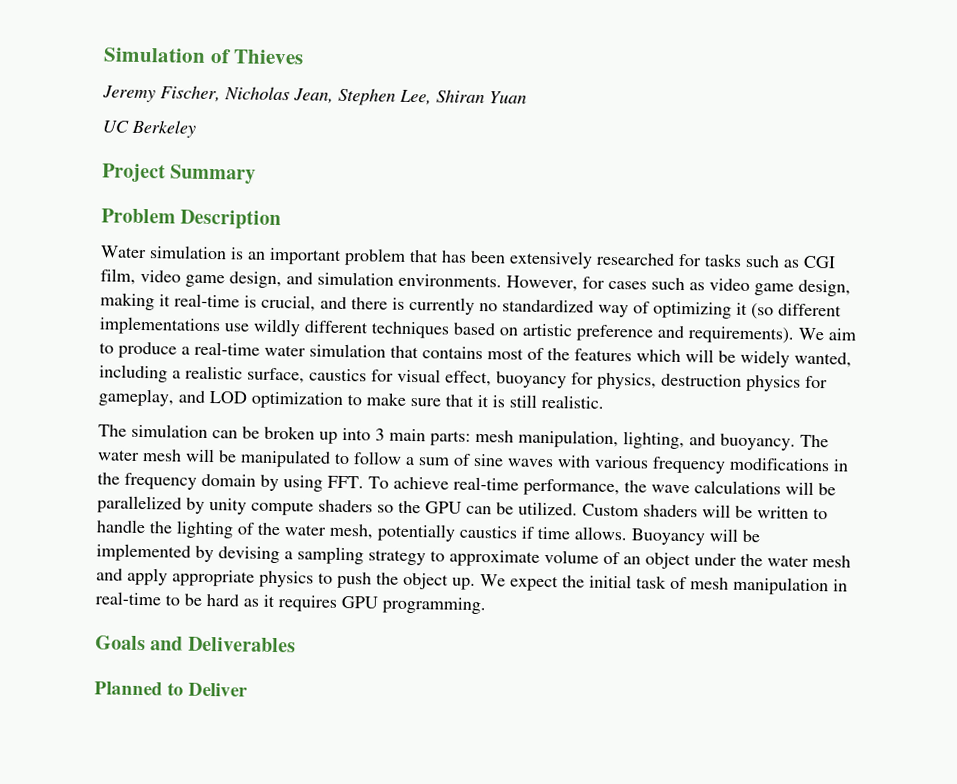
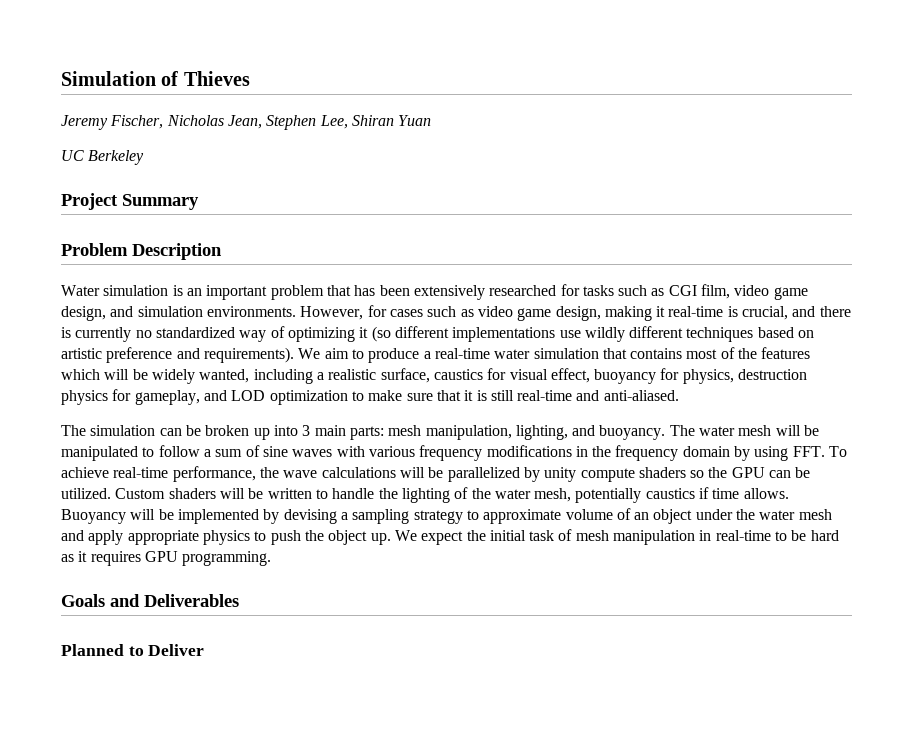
[541,394,604,409] realistic. -> [517,390,679,401] real-time and anti-aliased.

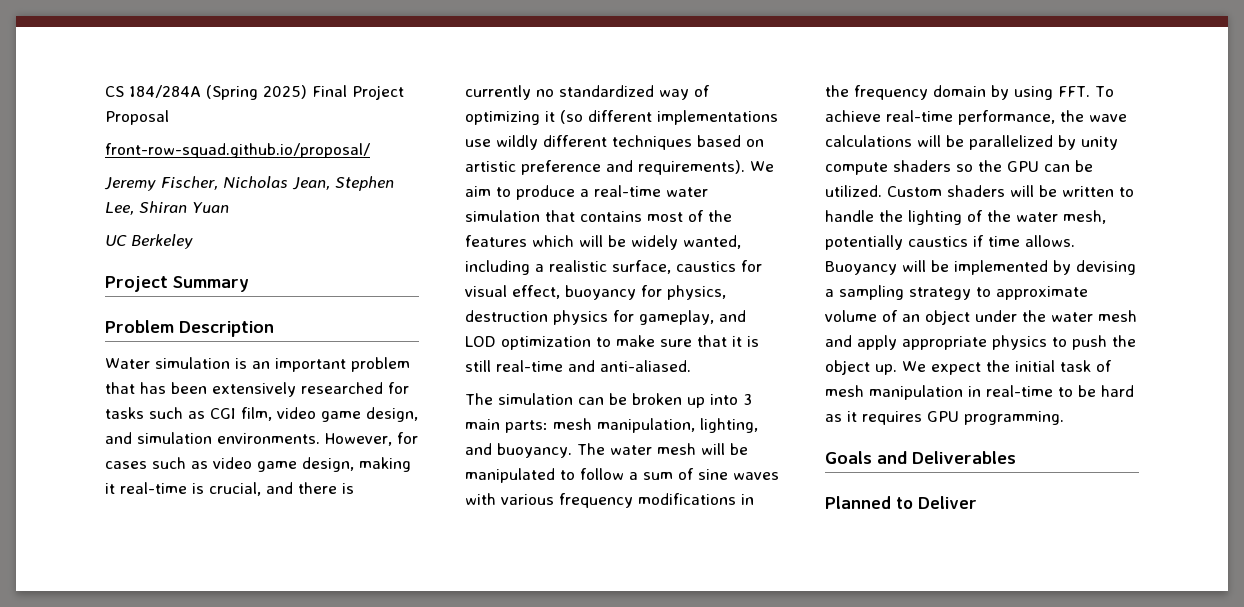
[61,71,250,86] Simulation of Thieves -> [105,85,404,100] [105,110,169,125] [105,143,370,158] CS 184/284A (Spring 2025) Final Project Proposal // front-row-squad.github.io/proposal/

